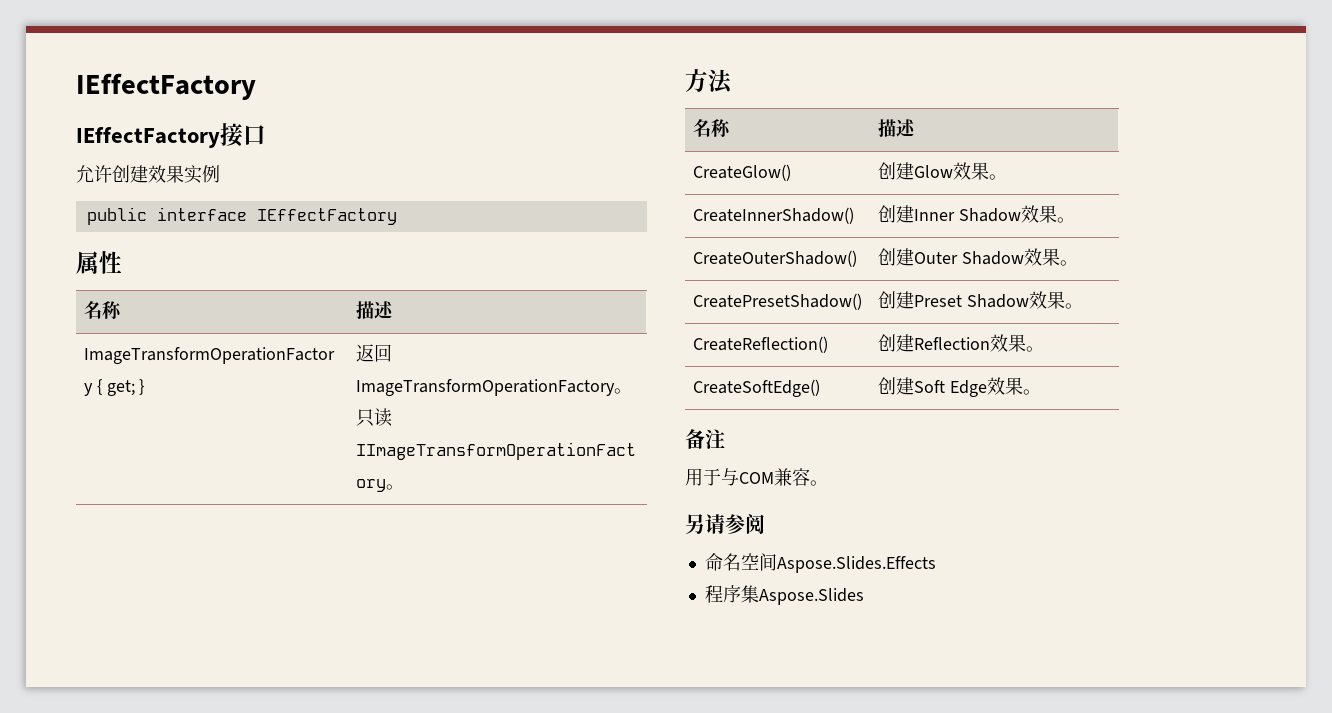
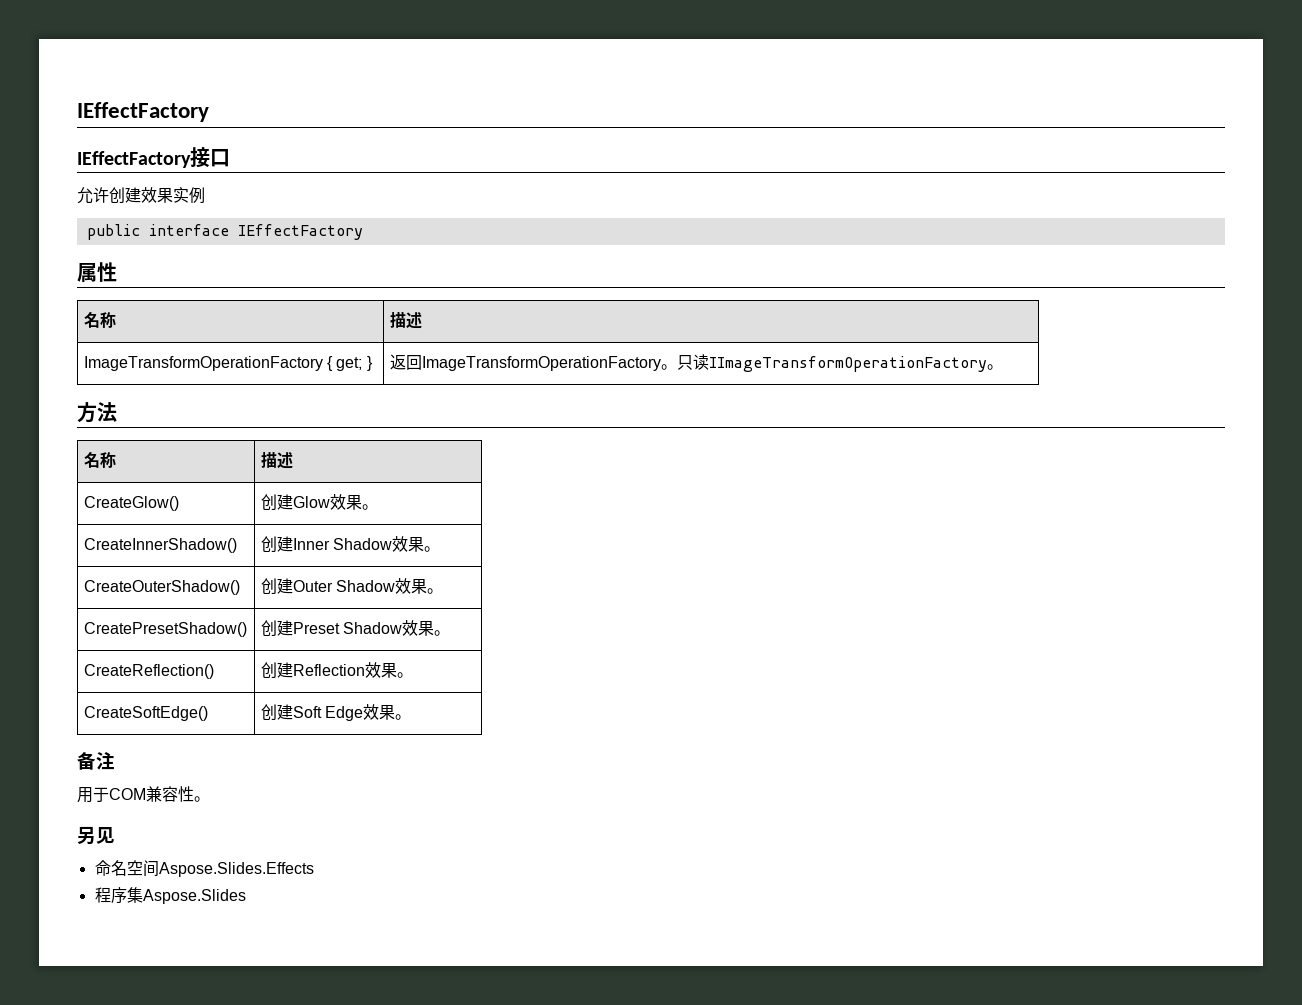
[721,468,739,486] 与 -> (109, 794) none
(810, 477) none -> [178,786,194,802] 性
[705,514,765,534] 请参阅 -> [96,827,115,844] 见

